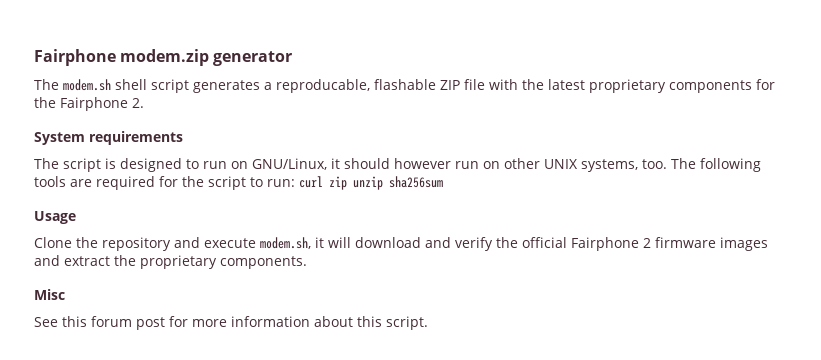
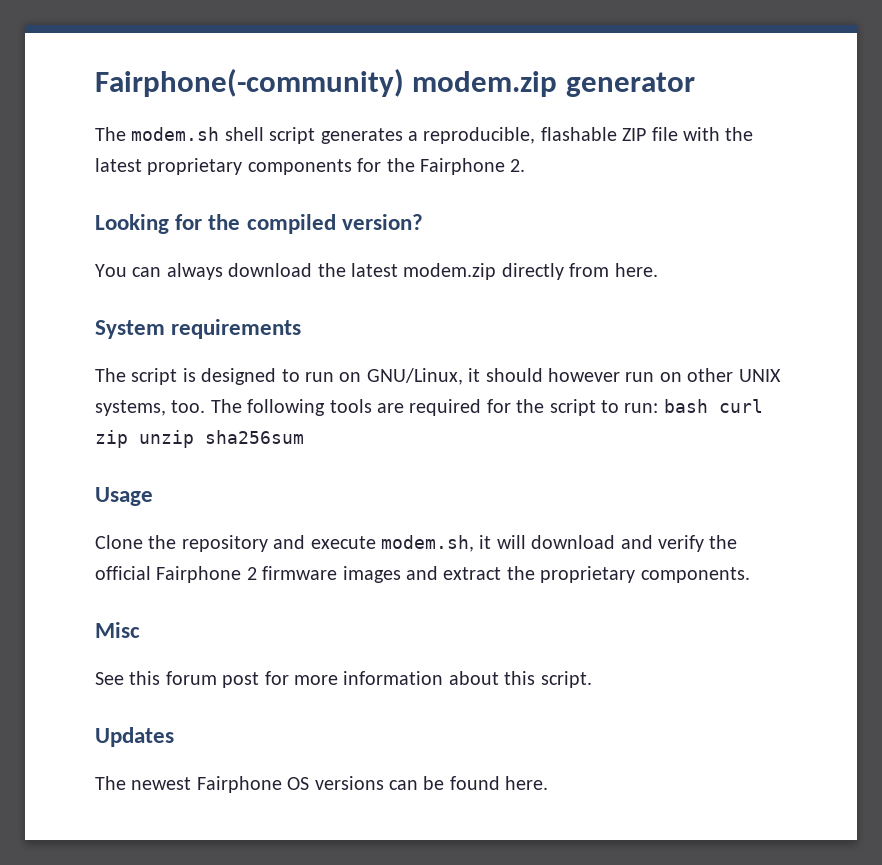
[34,49,116,66] Fairphone -> [95,68,404,97] Fairphone(-community)
[276,79,370,93] reproducable, -> [423,127,536,144] reproducible,
(144, 103) none -> [95,214,423,234] [95,263,658,280] // Looking for the compiled version? // You can always download the latest modem.zip directly from here.
(295, 183) none -> [663,399,708,413] bash
(428, 323) none -> [95,727,174,747] [95,776,549,793] // Updates // The newest Fairphone OS versions can be found here.

